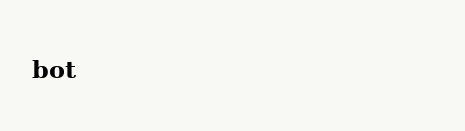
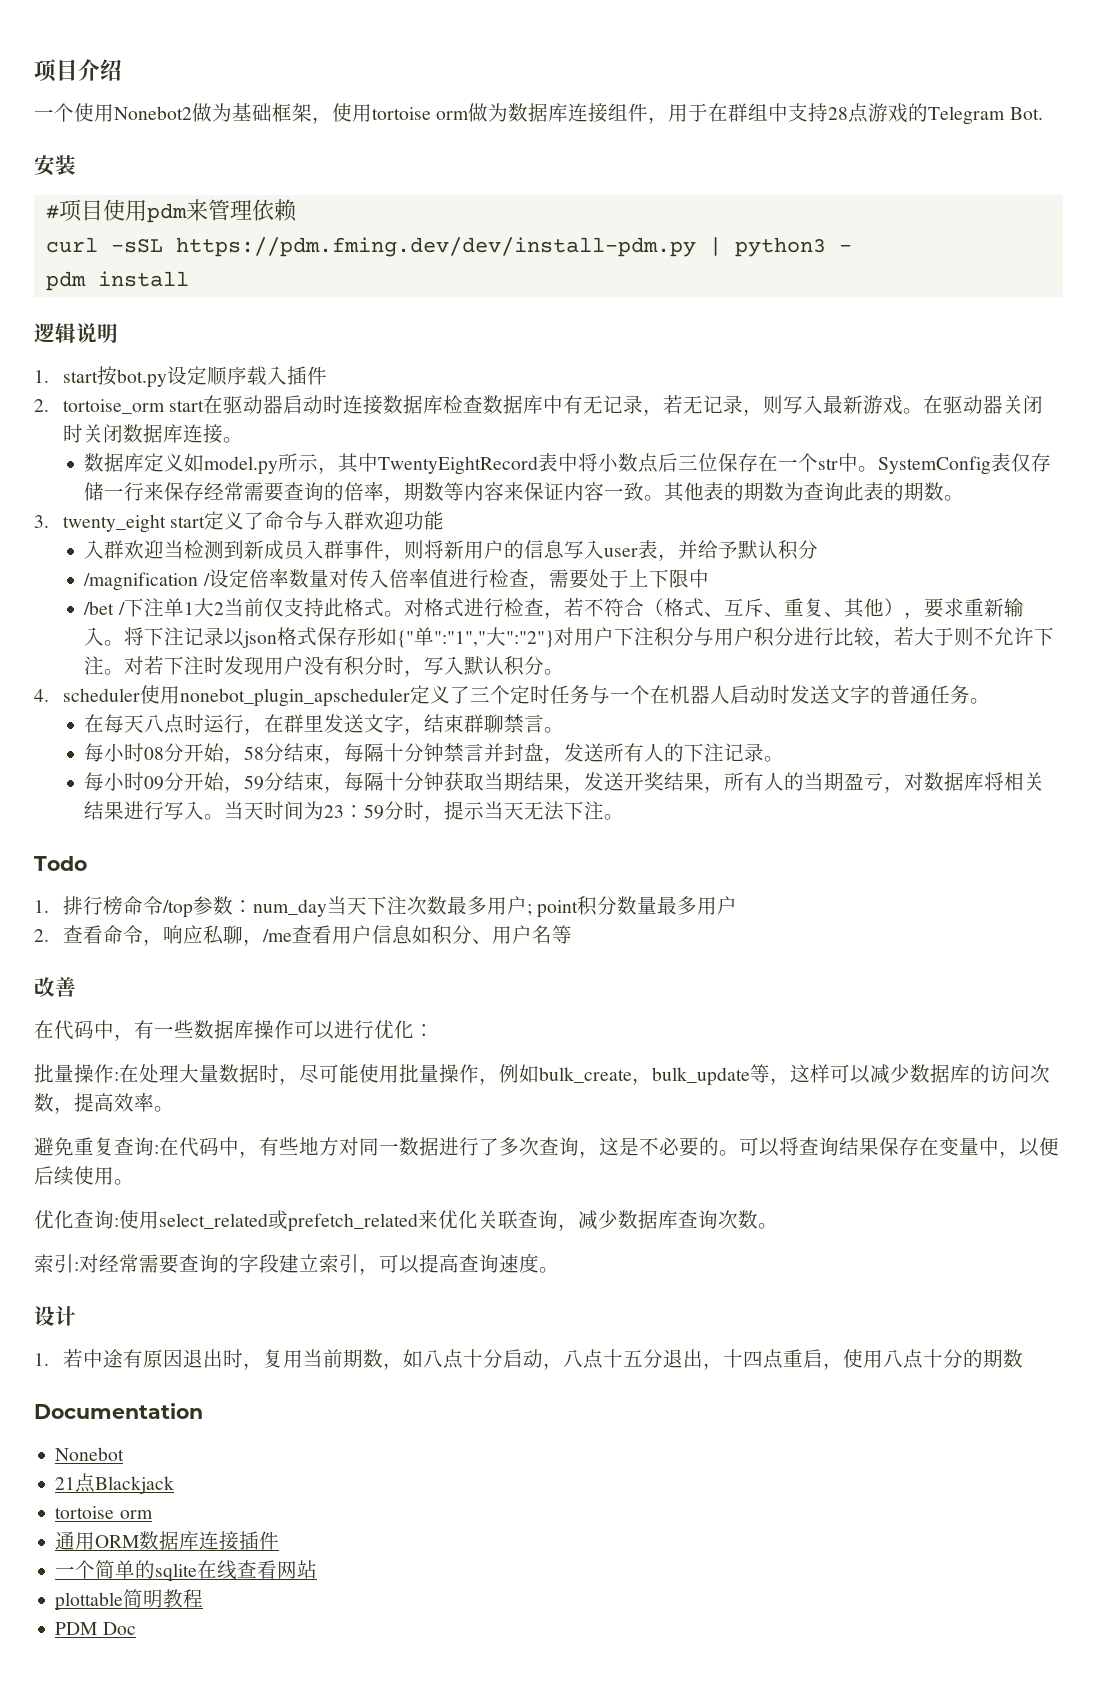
[32,60,76,78] bot -> [34,59,122,82] [34,103,1043,125] [34,155,76,176] [45,199,297,223] [45,237,852,257] [45,271,189,291] [34,323,118,343] [34,366,327,388] [34,395,1044,416] [62,424,243,444] [84,453,1052,475] [84,482,965,503] [34,511,445,533] [84,540,819,561] [83,569,709,591] [83,598,1024,619] [84,627,1055,648] [84,656,565,677] [34,685,990,707] [84,714,565,735] [84,743,785,764] [84,772,1045,793] [84,801,625,822] [34,856,87,871] [34,896,738,918] [34,925,572,946] [34,977,76,997] [34,1020,434,1041] [34,1064,1050,1086] [34,1093,174,1114] [34,1137,1059,1158] [34,1166,134,1186] [34,1210,778,1232] [34,1254,559,1275] [34,1306,76,1326] [34,1349,1023,1370] [34,1403,203,1419] [55,1447,125,1461] [55,1473,175,1494] [55,1506,153,1519] [55,1531,280,1551] [55,1560,318,1582] [55,1589,204,1611] [55,1622,136,1635] 项目介绍 // 一个使用Nonebot2做为基础框架，使用tortoise orm做为数据库连接组件，用于在群组中支持28点游戏的Telegram Bot. // 安装 // #项目使用pdm来管理依赖 // curl -sSL https://pdm.fming.dev/dev/install-pdm.py | python3 - // pdm install // 逻辑说明 // 1. start按bot.py设定顺序载入插件 // 2. tortoise_orm start在驱动器启动时连接数据库检查数据库中有无记录，若无记录，则写入最新游戏。在驱动器关闭时关闭数据库连接。 // 数据库定义如model.py所示，其中TwentyEightRecord表中将小数点后三位保存在一个str中。SystemConfig表仅存储一行来保存经常需要查询的倍率，期数等内容来保证内容一致。其他表的期数为查询此表的期数。 // 3. twenty_eight start定义了命令与入群欢迎功能 // 入群欢迎当检测到新成员入群事件，则将新用户的信息写入user表，并给予默认积分 // /magnification /设定倍率数量对传入倍率值进行检查，需要处于上下限中 // /bet /下注单1大2当前仅支持此格式。对格式进行检查，若不符合（格式、互斥、重复、其他），要求重新输入。将下注记录以json格式保存形如{"单":"1","大":"2"}对用户下注积分与用户积分进行比较，若大于则不允许下注。对若下注时发现用户没有积分时，写入默认积分。 // 4. scheduler使用nonebot_plugin_apscheduler定义了三个定时任务与一个在机器人启动时发送文字的普通任务。 // 在每天八点时运行，在群里发送文字，结束群聊禁言。 // 每小时08分开始，58分结束，每隔十分钟禁言并封盘，发送所有人的下注记录。 // 每小时09分开始，59分结束，每隔十分钟获取当期结果，发送开奖结果，所有人的当期盈亏，对数据库将相关结果进行写入。当天时间为23：59分时，提示当天无法下注。 // Todo // 1.排行榜命令/top参数：num_day当天下注次数最多用户; point积分数量最多用户 // 2.查看命令，响应私聊，/me查看用户信息如积分、用户名等 // 改善 // 在代码中，有一些数据库操作可以进行优化： // 批量操作:在处理大量数据时，尽可能使用批量操作，例如bulk_create，bulk_update等，这样可以减少数据库的访问次数，提高效率。 // 避免重复查询:在代码中，有些地方对同一数据进行了多次查询，这是不必要的。可以将查询结果保存在变量中，以便后续使用。 // 优化查询:使用select_related或prefetch_related来优化关联查询，减少数据库查询次数。 // 索引:对经常需要查询的字段建立索引，可以提高查询速度。 // 设计 // 1.若中途有原因退出时，复用当前期数，如八点十分启动，八点十五分退出，十四点重启，使用八点十分的期数 // Documentation // Nonebot // 21点Blackjack // tortoise orm // 通用ORM数据库连接插件 // 一个简单的sqlite在线查看网站 // plottable简明教程 // PDM Doc

